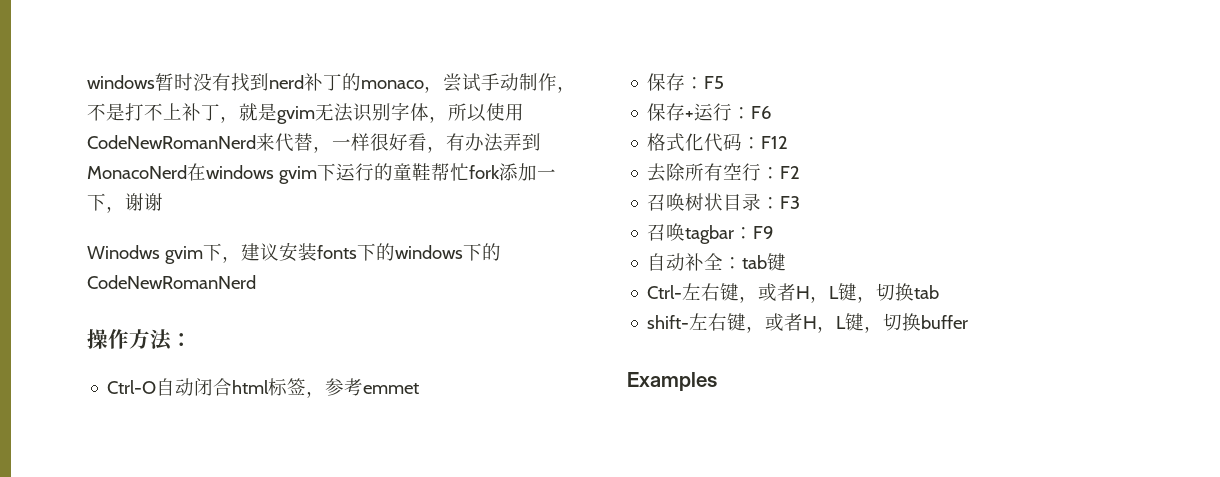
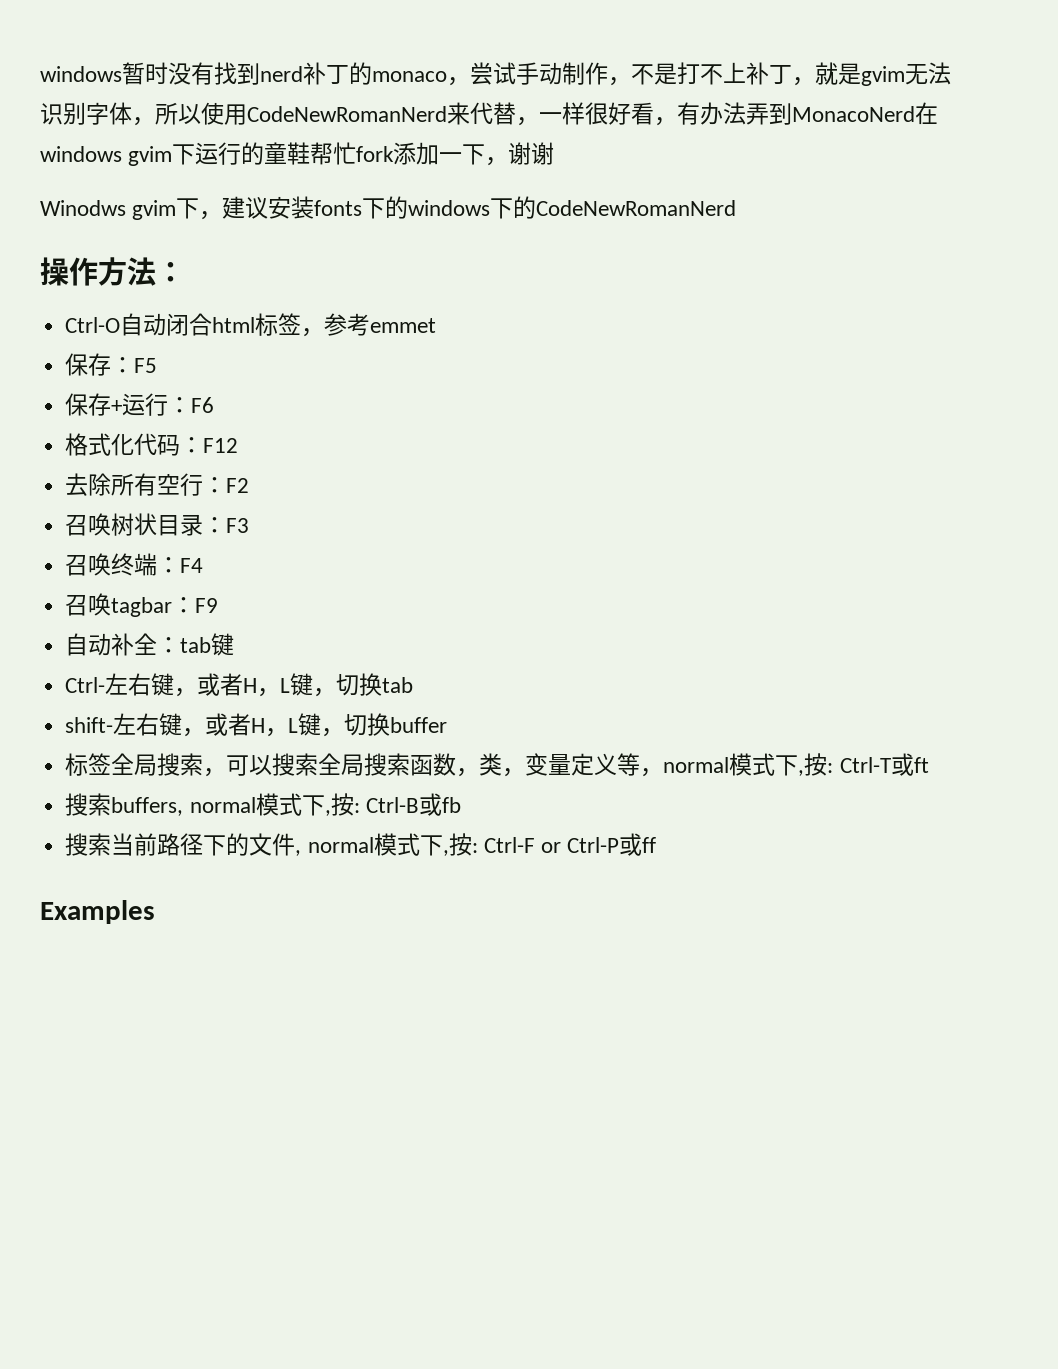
(801, 202) none -> [65,553,204,576] // 召唤终端：F4
(969, 322) none -> [65,753,929,777] [65,793,461,816] [65,833,657,856] // 标签全局搜索，可以搜索全局搜索函数，类，变量定义等，normal模式下,按: Ctrl-T或ft // 搜索buffers, normal模式下,按: Ctrl-B或fb // 搜索当前路径下的文件, normal模式下,按: Ctrl-F or Ctrl-P或ff

